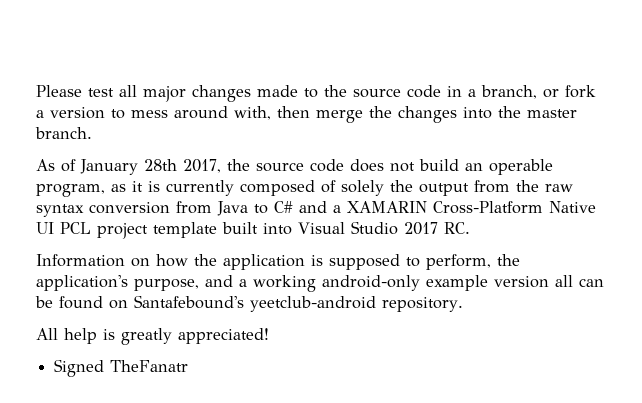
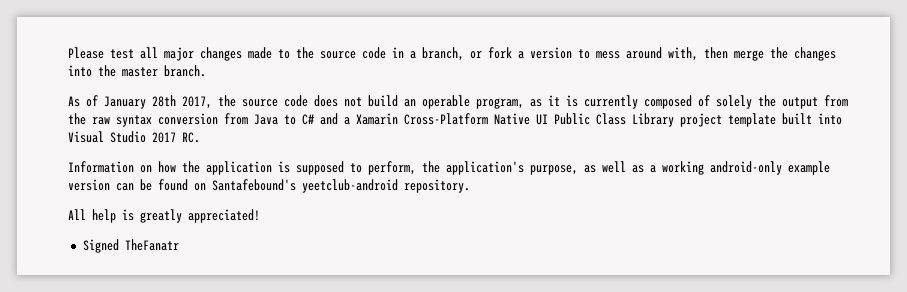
[347,201,427,213] XAMARIN -> [356,113,398,125] Xamarin
[60,222,91,234] PCL -> [554,113,674,127] Public Class Library
[205,275,233,287] and -> [584,161,644,173] as well as
[555,275,573,287] all -> (110, 185) none

